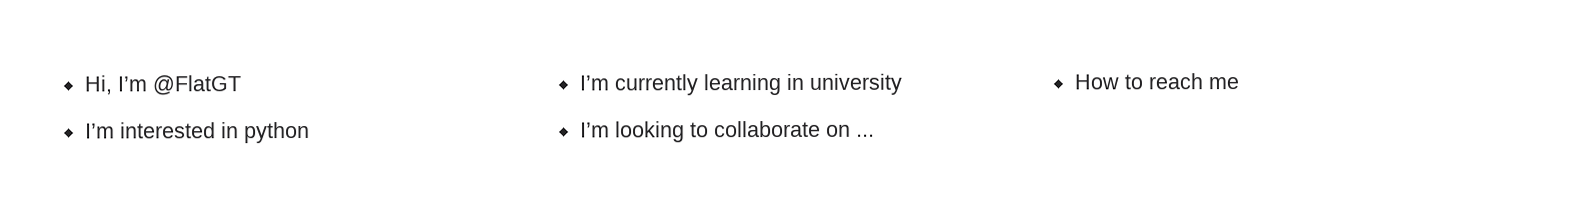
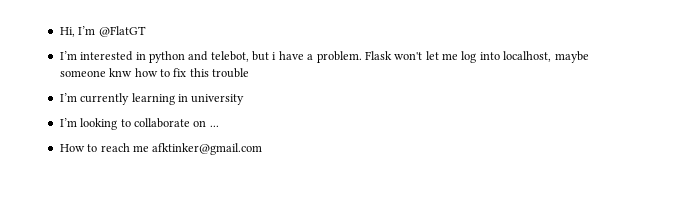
(310, 132) none -> [188,51,589,63] [59,68,249,78] and telebot, but i have a problem. Flask won't let me log into localhost, maybe someone knw how to fix this trouble
(1239, 83) none -> [152,143,263,155] afktinker@gmail.com

